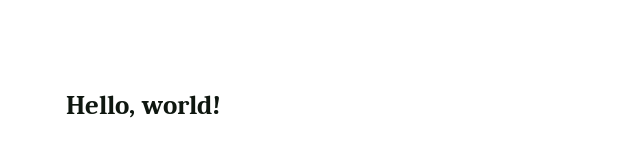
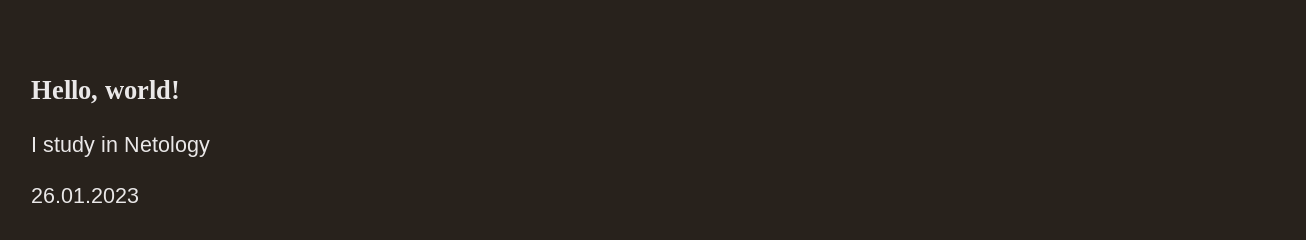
(222, 104) none -> [31,136,210,157] [31,188,139,203] // I study in Netology // 26.01.2023

